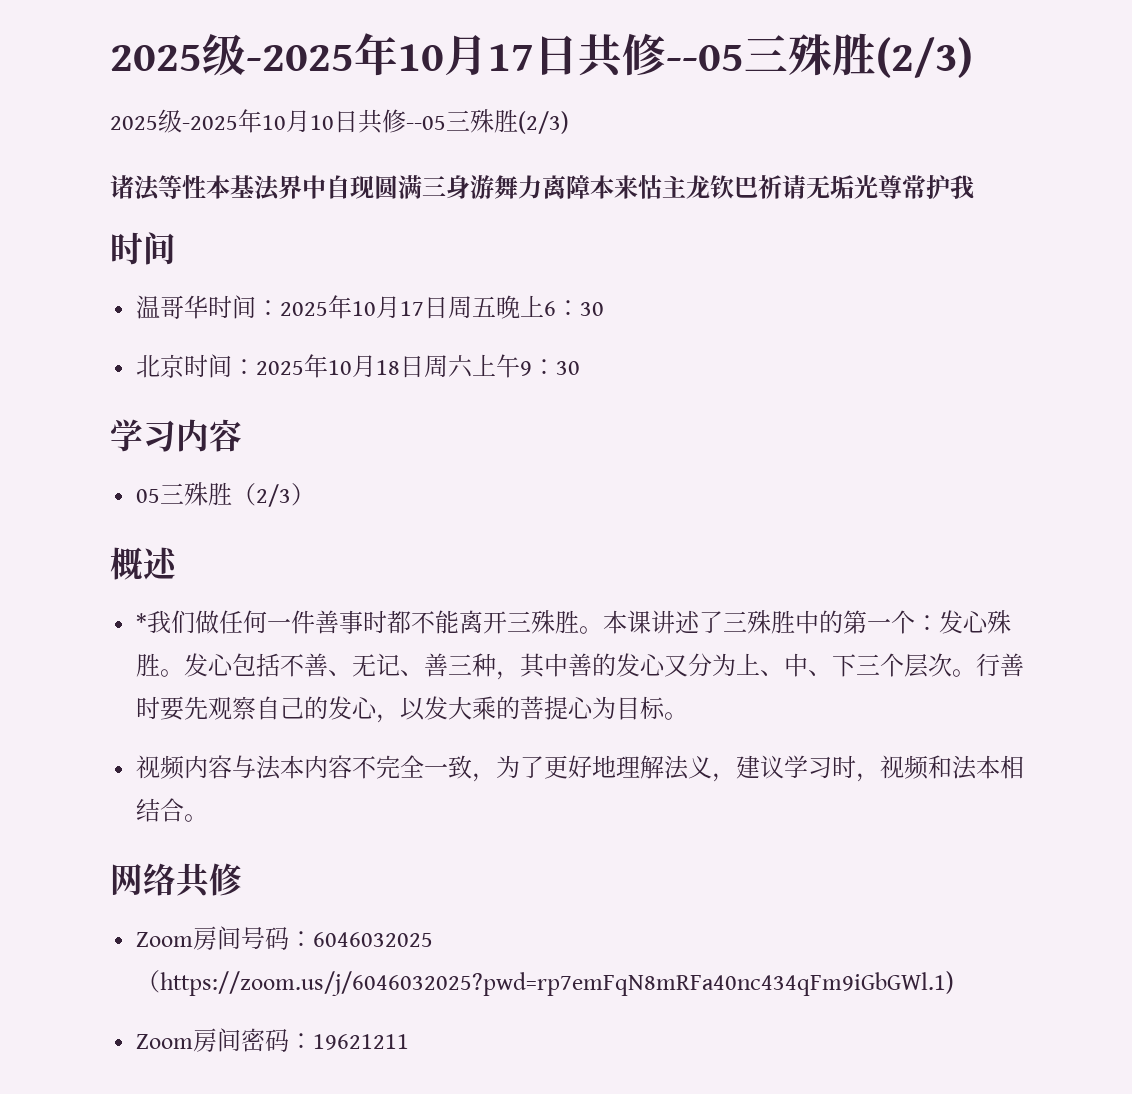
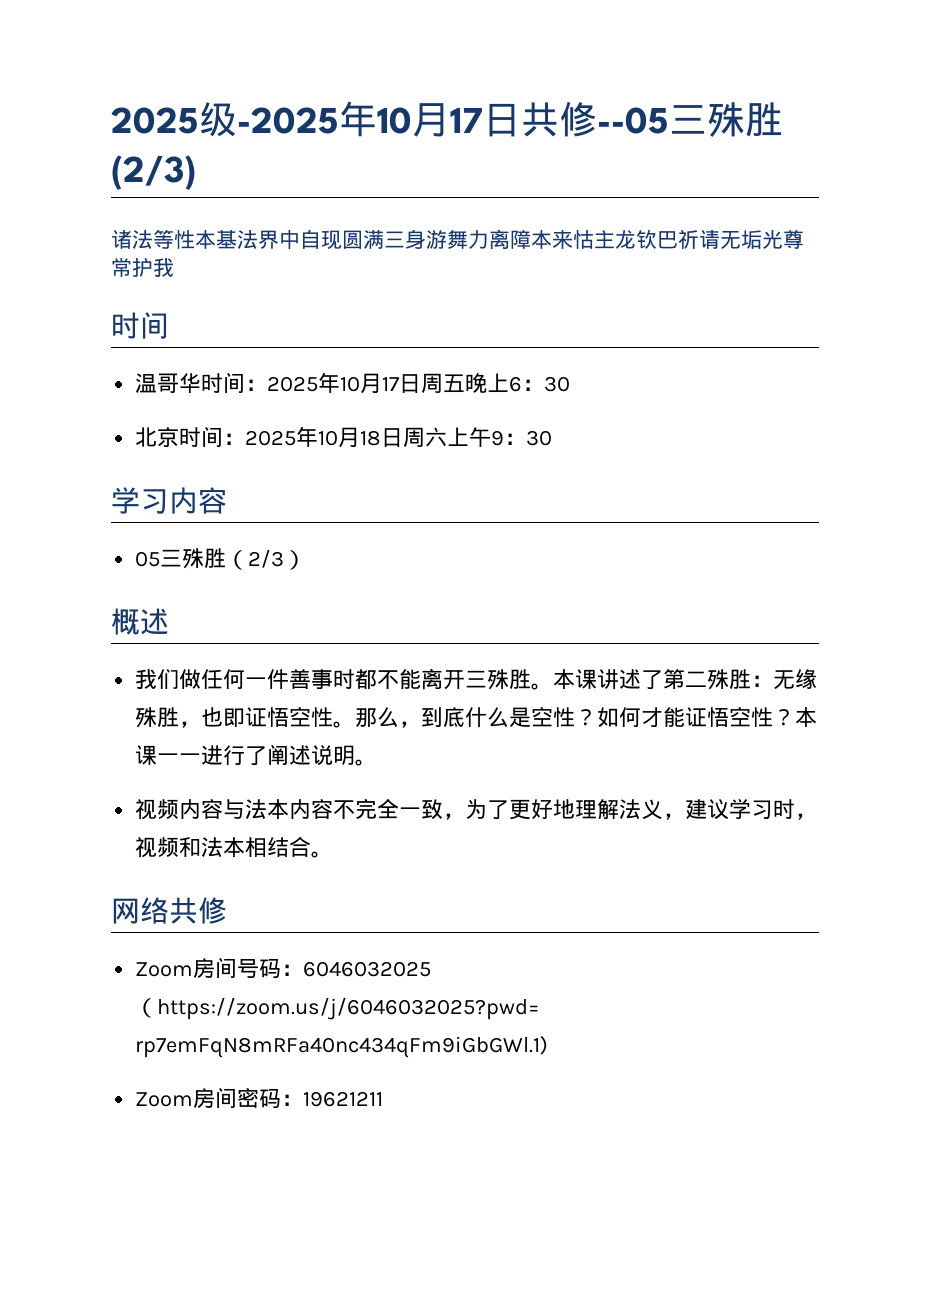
[110,109,569,134] // 2025级-2025年10月10日共修--05三殊胜(2/3) -> (196, 172) none
[136,613,148,631] * -> (169, 621) none
[723,610,1012,634] [136,653,1025,680] [136,696,666,723] 三殊胜中的第一个：发心殊胜。发心包括不善、无记、善三种，其中善的发心又分为上、中、下三个层次。行善时要先观察自己的发心，以发大乘的菩提心为目标 -> [663,669,818,690] [135,707,818,728] [135,744,356,766] 第二殊胜：无缘殊胜，也即证悟空性。那么，到底什么是空性？如何才能证悟空性？本课一一进行了阐述说明

